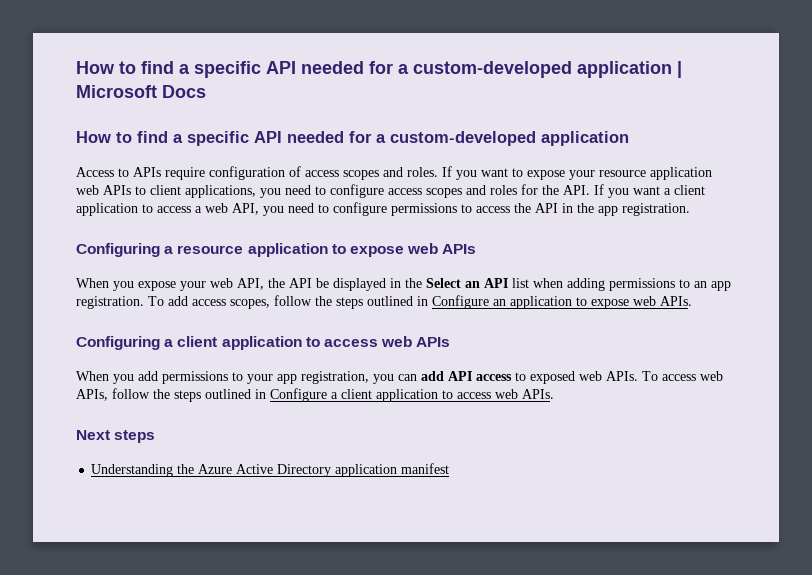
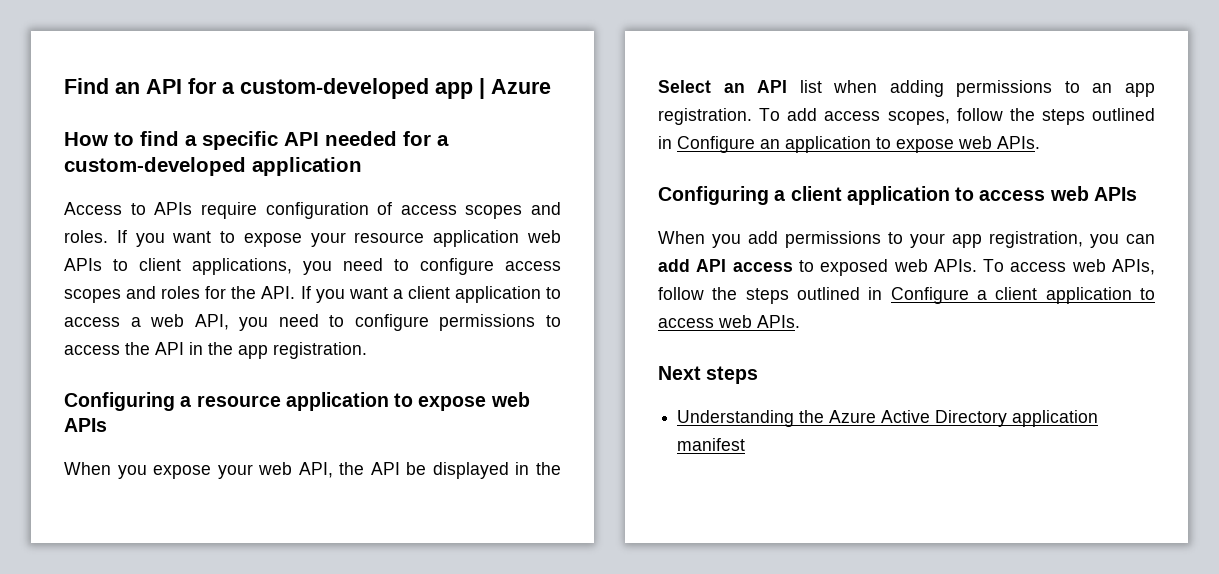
[76,61,682,78] [76,85,206,98] How to find a specific API needed for a custom-developed application | Microsoft Docs -> [64,78,551,99] Find an API for a custom-developed app | Azure

